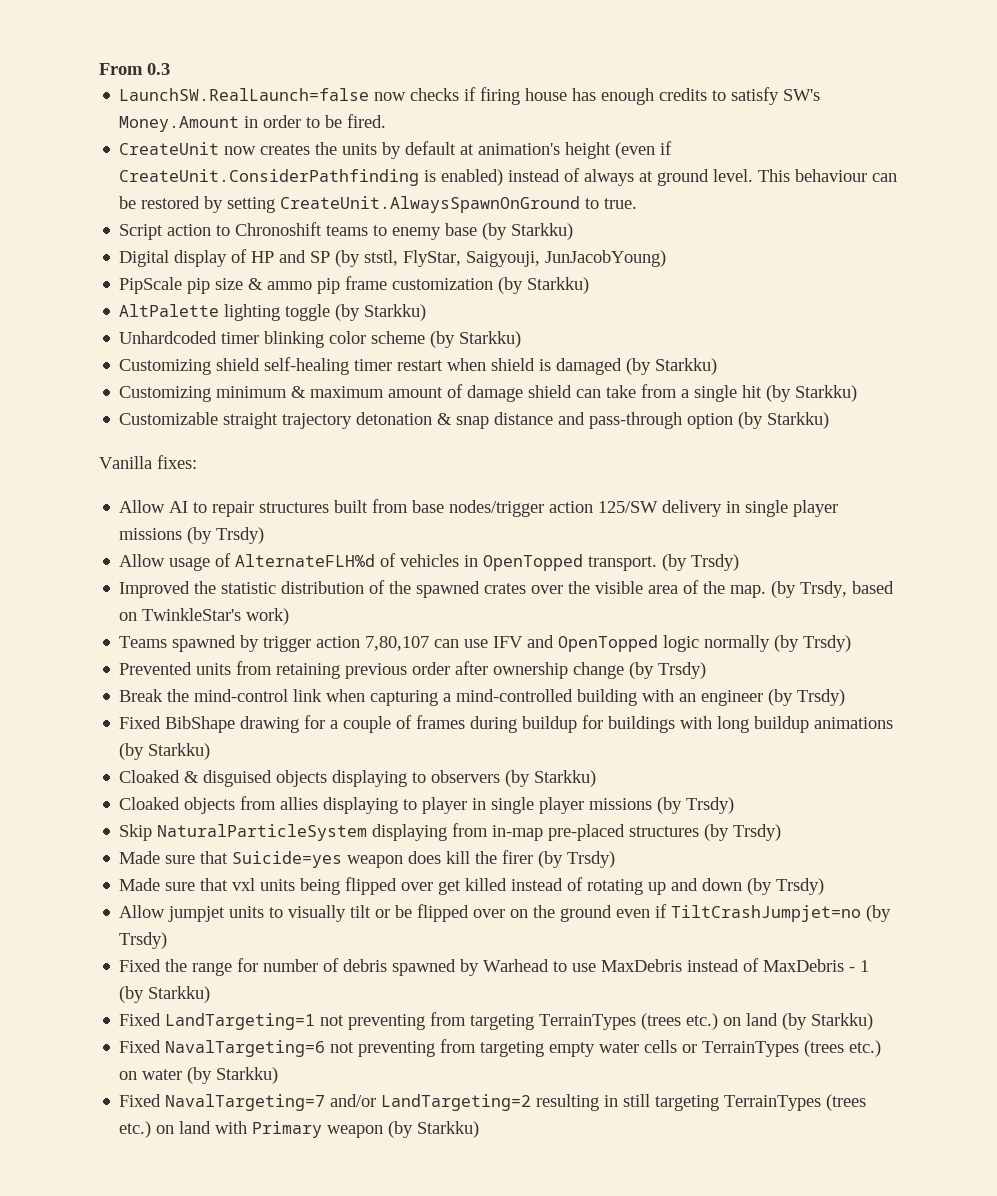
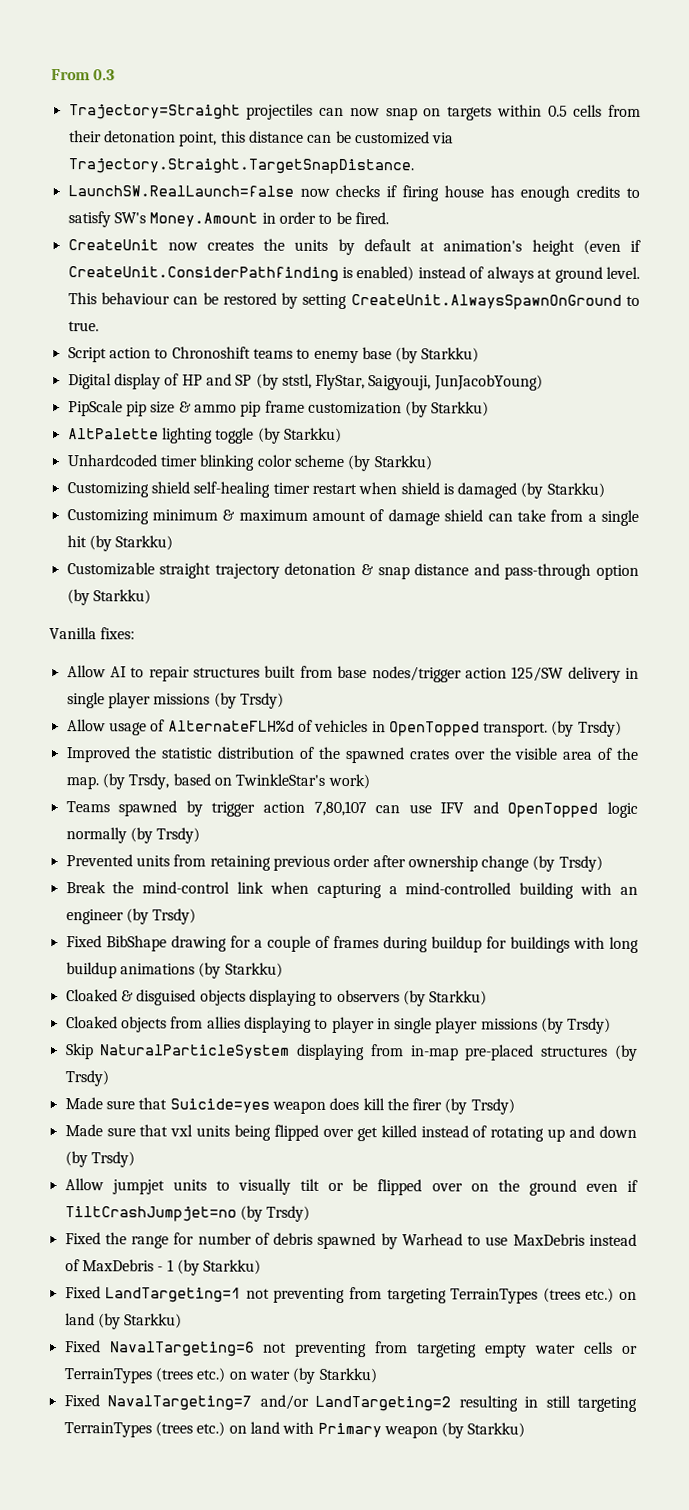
(170, 69) none -> [68,103,641,121] [68,130,455,147] [67,158,414,175] // Trajectory=Straight projectiles can now snap on targets within 0.5 cells from their detonation point, this distance can be customized via Trajectory.Straight.TargetSnapDistance.

